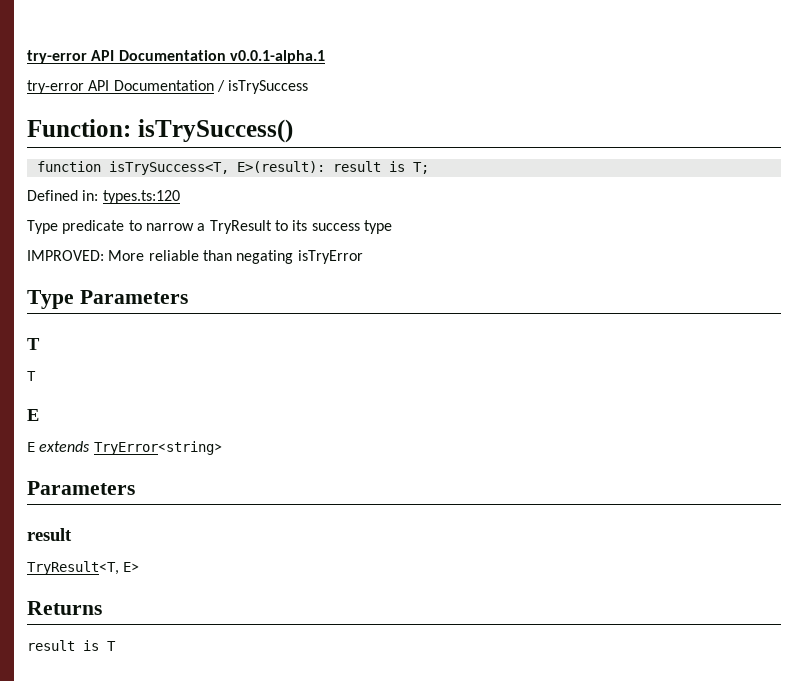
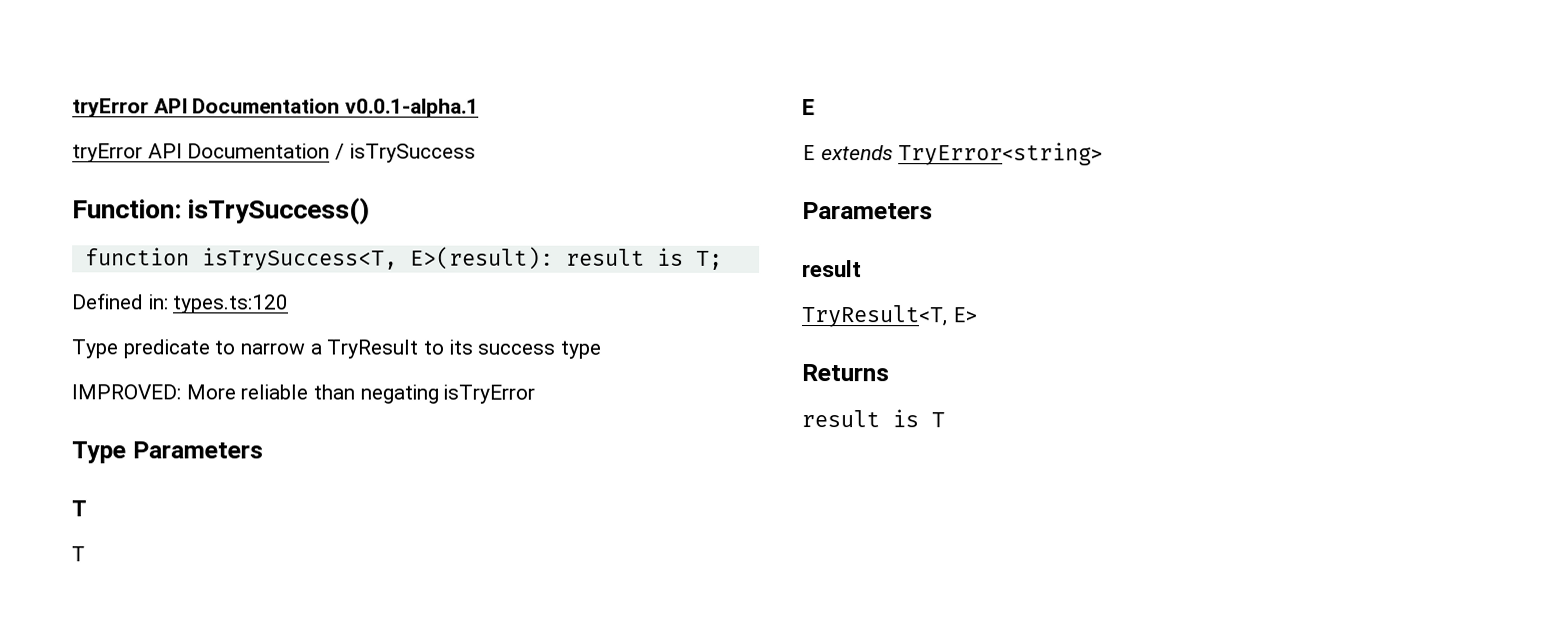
[27,50,87,64] try-error -> [72,98,149,118] tryError
[27,80,84,94] try-error -> [72,143,143,163] tryError

